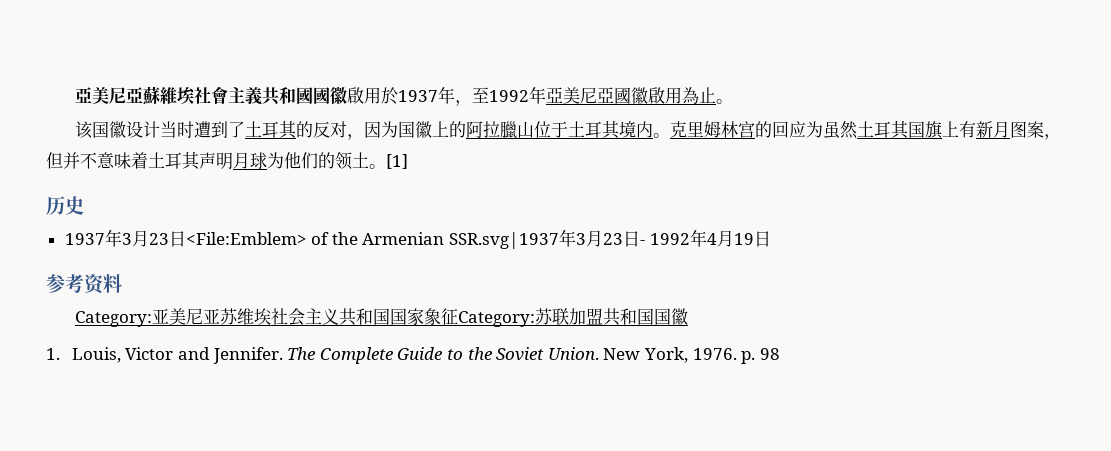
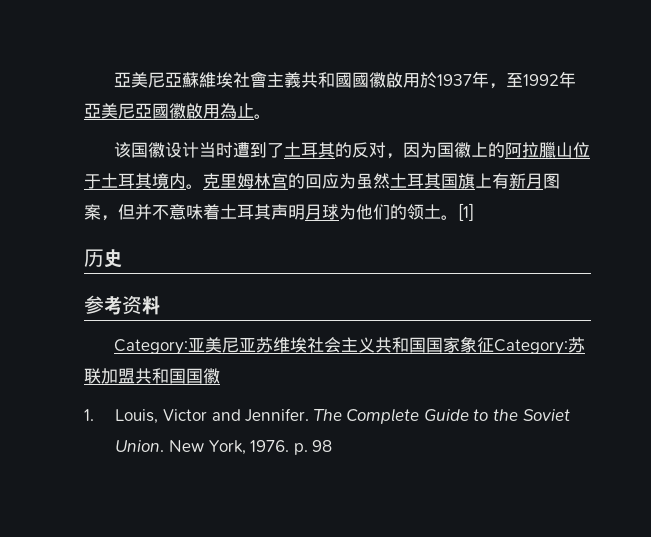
[64,229,771,249] // 1937年3月23日<File:Emblem> of the Armenian SSR.svg|1937年3月23日- 1992年4月19日 -> (122, 258) none

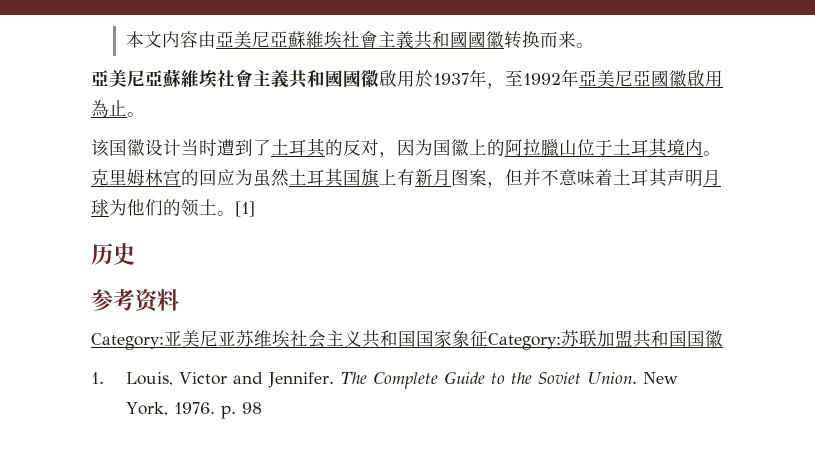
(113, 80) none -> [125,31,594,49] 本文内容由亞美尼亞蘇維埃社會主義共和國國徽转换而来。 //

